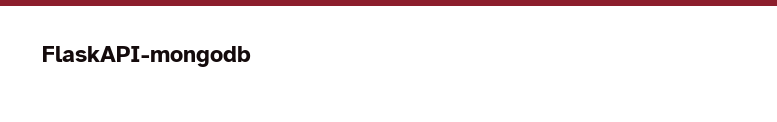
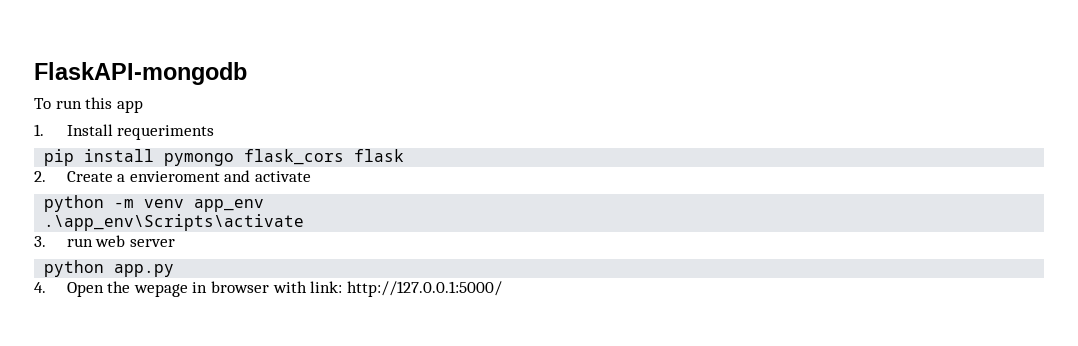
(251, 56) none -> [34,97,143,113] [34,124,215,140] [44,149,405,166] [34,170,312,182] [44,195,265,212] [44,214,305,231] [34,235,175,247] [44,260,175,277] [34,281,502,297] // To run this app // 1. Install requeriments // pip install pymongo flask_cors flask // 2. Create a envieroment and activate // python -m venv app_env // .\app_env\Scripts\activate // 3. run web server // python app.py // 4. Open the wepage in browser with link: http://127.0.0.1:5000/

